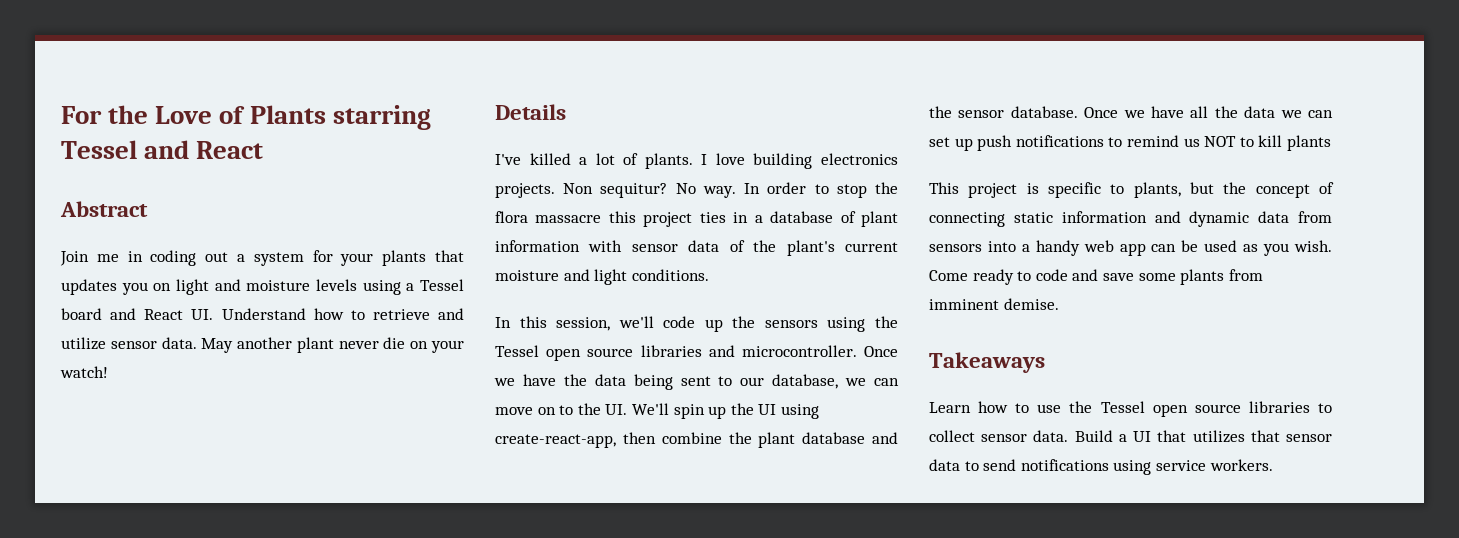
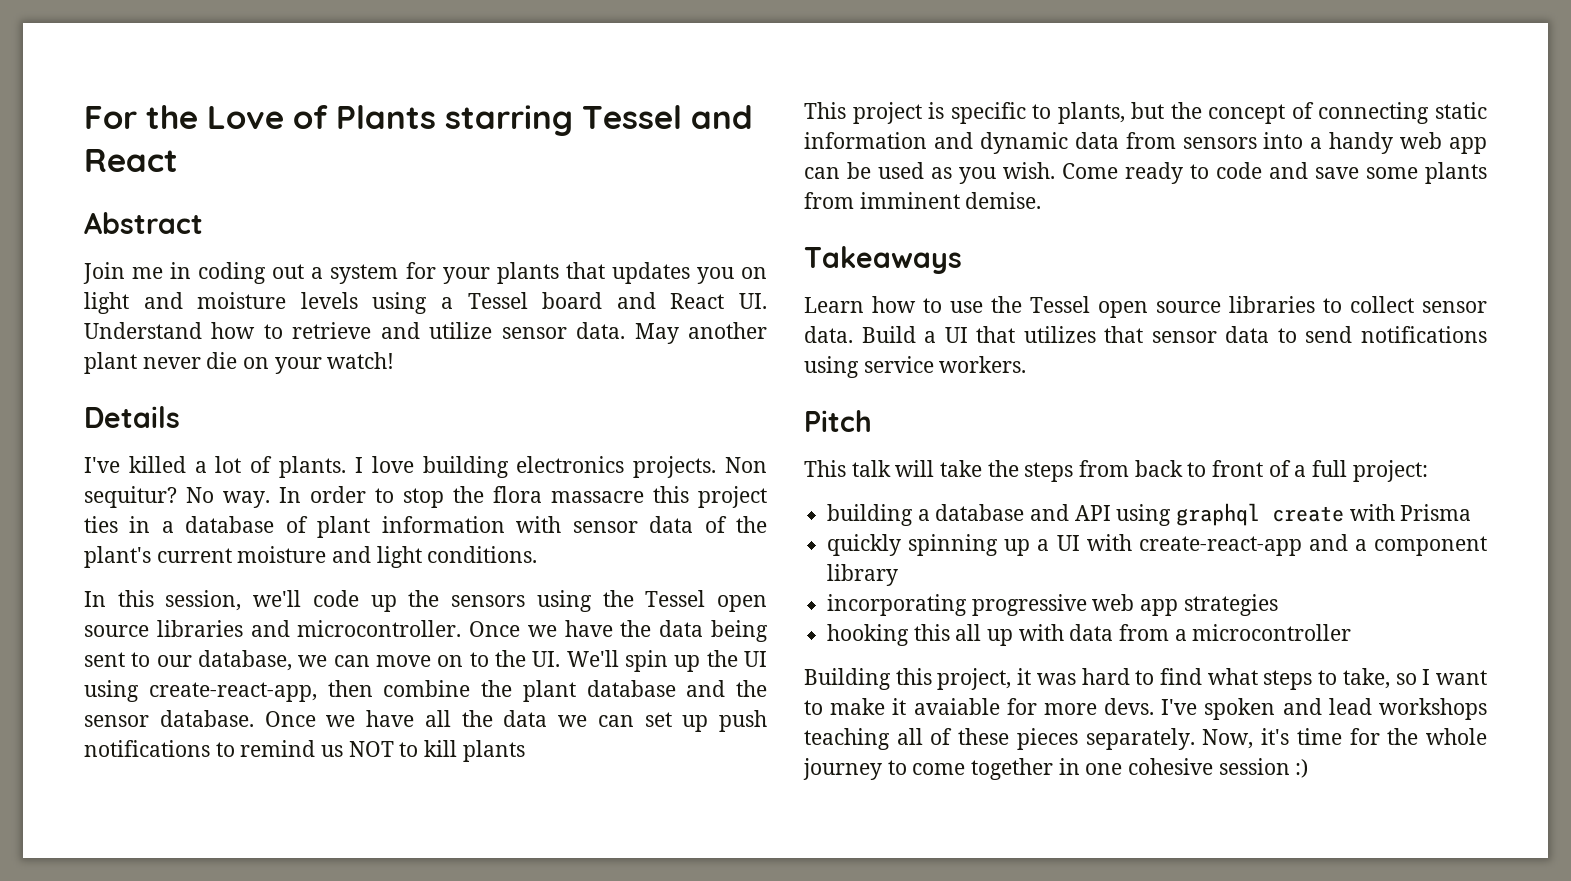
(1273, 465) none -> [804,410,872,432] [804,460,1428,482] [827,503,1472,526] [827,534,1487,556] [827,564,899,586] [827,594,1278,616] [827,624,1352,646] [804,668,1487,690] [804,698,1487,720] [804,728,1487,750] [803,758,1309,780] // Pitch // This talk will take the steps from back to front of a full project: // building a database and API using graphql create with Prisma // quickly spinning up a UI with create-react-app and a component library // incorporating progressive web app strategies // hooking this all up with data from a microcontroller // Building this project, it was hard to find what steps to take, so I want to make it avaiable for more devs. I've spoken and lead workshops teaching all of these pieces separately. Now, it's time for the whole journey to come together in one cohesive session :)

